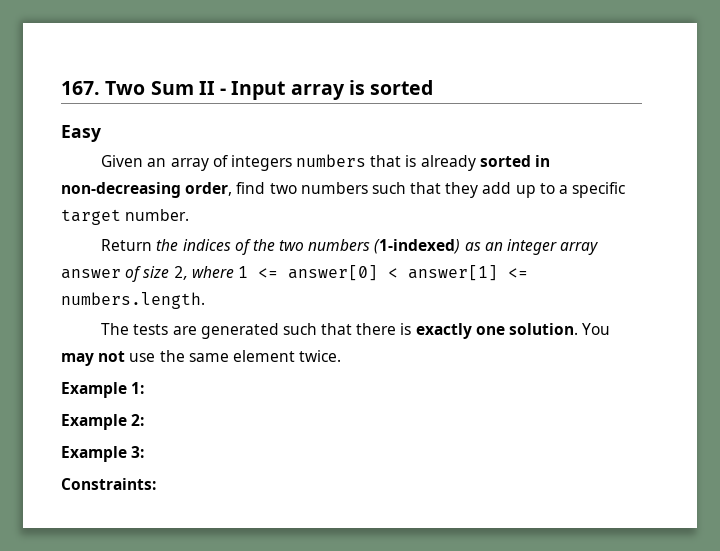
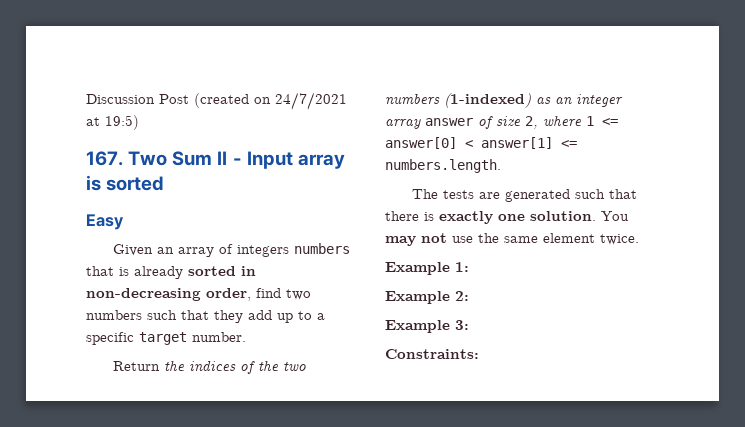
(61, 88) none -> [86,92,347,110] [86,115,139,130] Discussion Post (created on 24/7/2021 at 19:5) //

